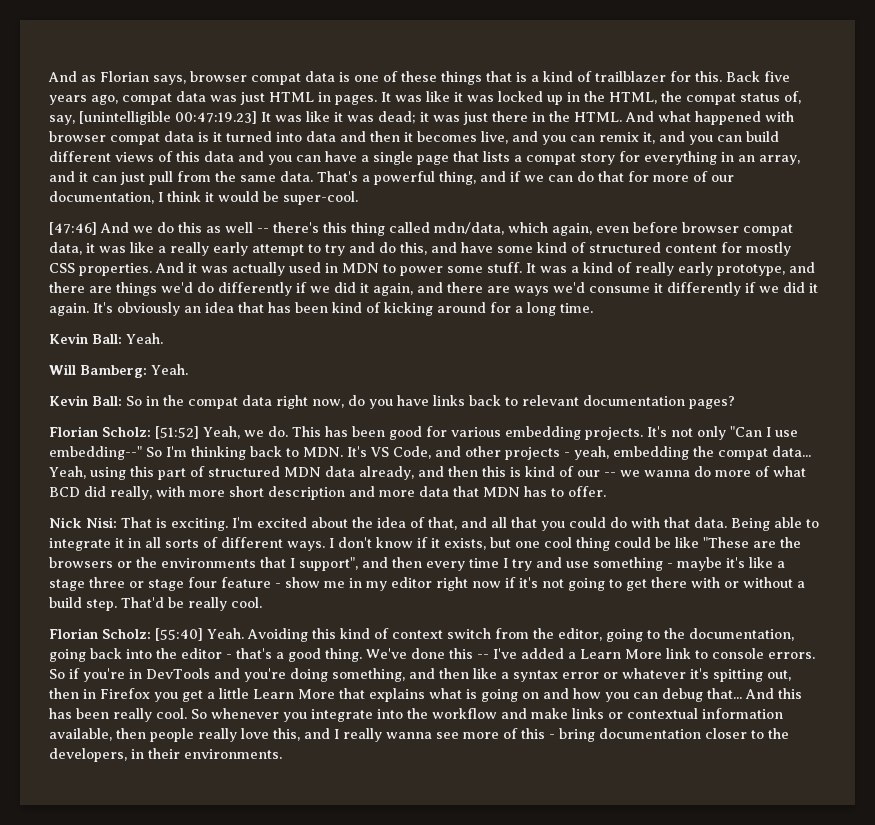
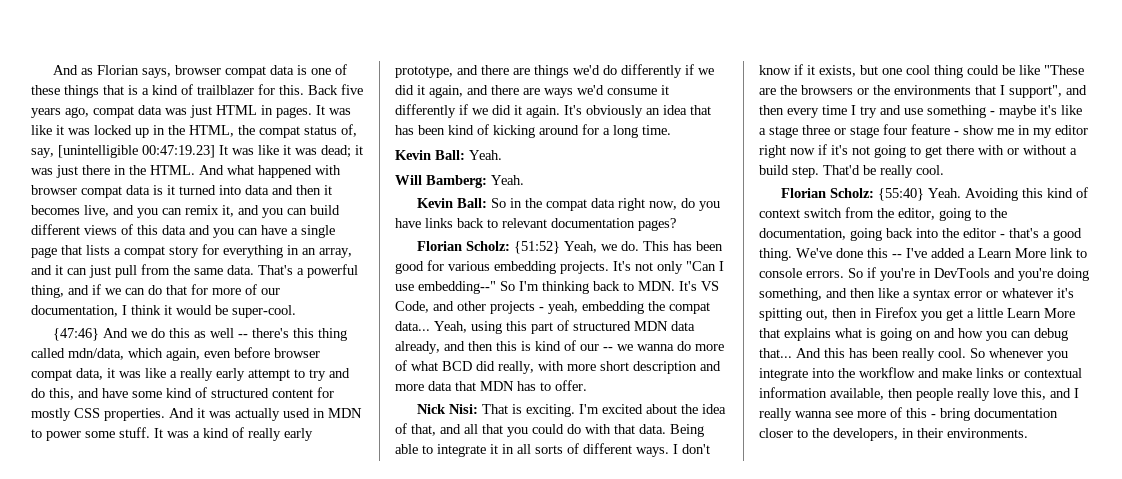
[49,222,97,235] [47:46] -> [52,328,99,341] {47:46}
[155,426,199,439] [51:52] -> [513,241,560,254] {51:52}
[155,628,203,641] [55:40] -> [877,188,924,201] {55:40}

